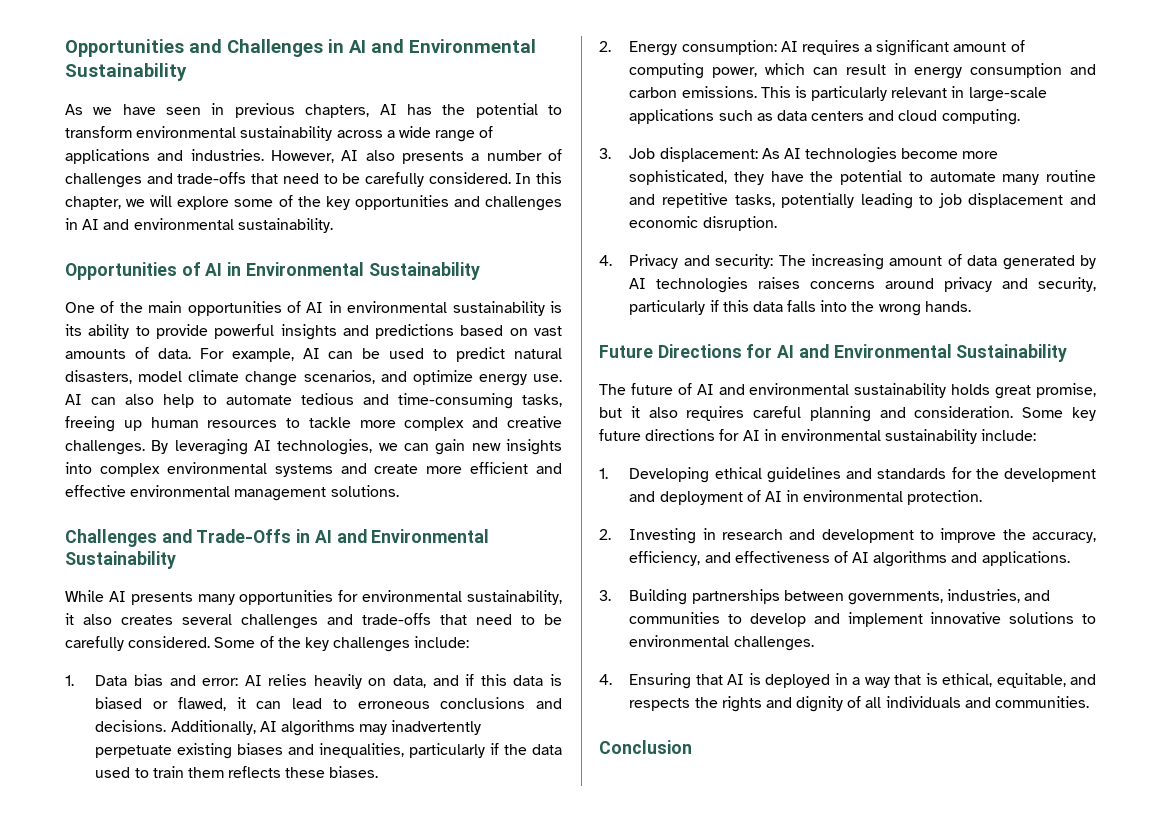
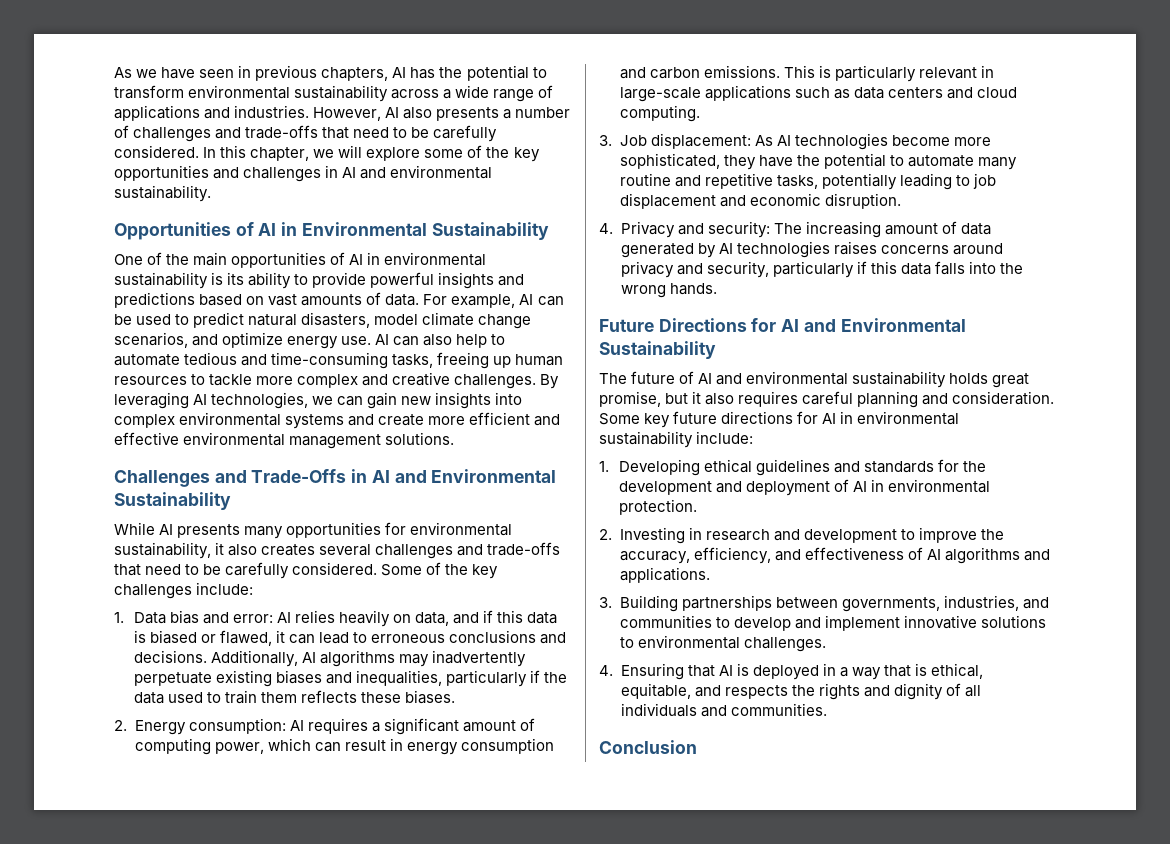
[65,39,536,57] [65,63,187,81] Opportunities and Challenges in AI and Environmental Sustainability // -> (114, 72) none

